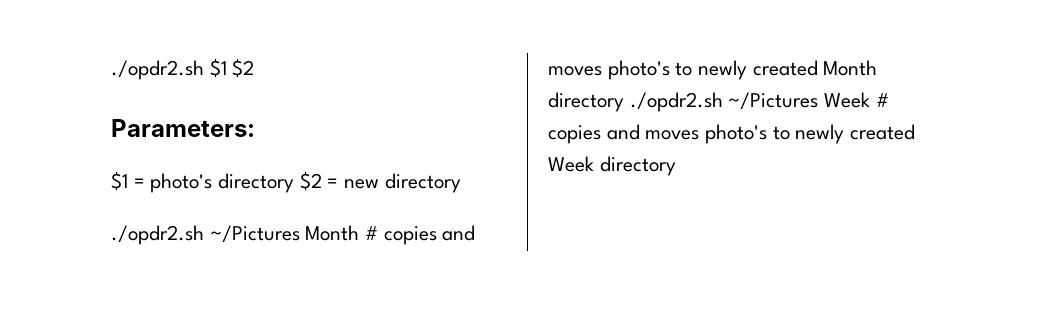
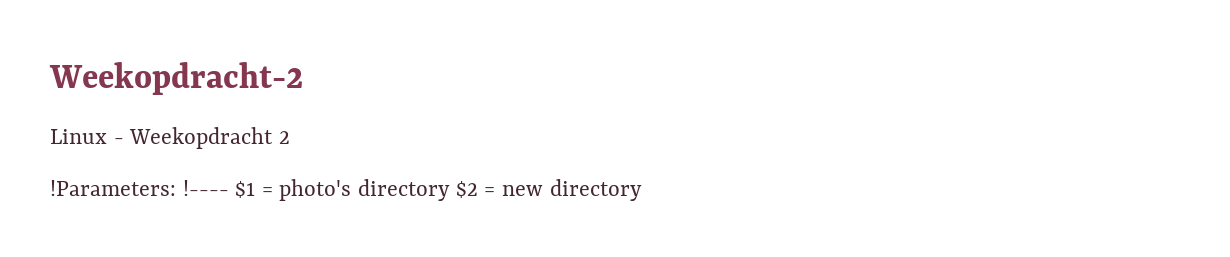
[111,58,255,80] [111,119,255,137] ./opdr2.sh $1 $2 // Parameters: // -> [49,62,303,95] [50,127,290,149] [50,180,229,196] Weekopdracht-2 // Linux - Weekopdracht 2 // !Parameters: !----
[111,225,476,245] [548,60,878,80] [548,92,889,112] [548,124,916,144] [548,156,676,176] // ./opdr2.sh ~/Pictures Month # copies and moves photo's to newly created Month directory ./opdr2.sh ~/Pictures Week # copies and moves photo's to newly created Week directory -> (642, 190) none

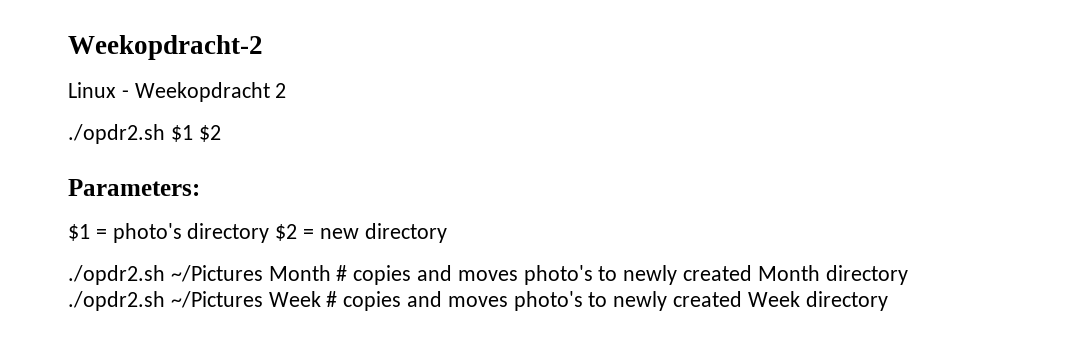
[50,180,229,196] !Parameters: !---- -> [68,124,221,144] [68,179,200,196] ./opdr2.sh $1 $2 // Parameters: //
(642, 190) none -> [68,265,908,285] [68,291,888,311] // ./opdr2.sh ~/Pictures Month # copies and moves photo's to newly created Month directory ./opdr2.sh ~/Pictures Week # copies and moves photo's to newly created Week directory

